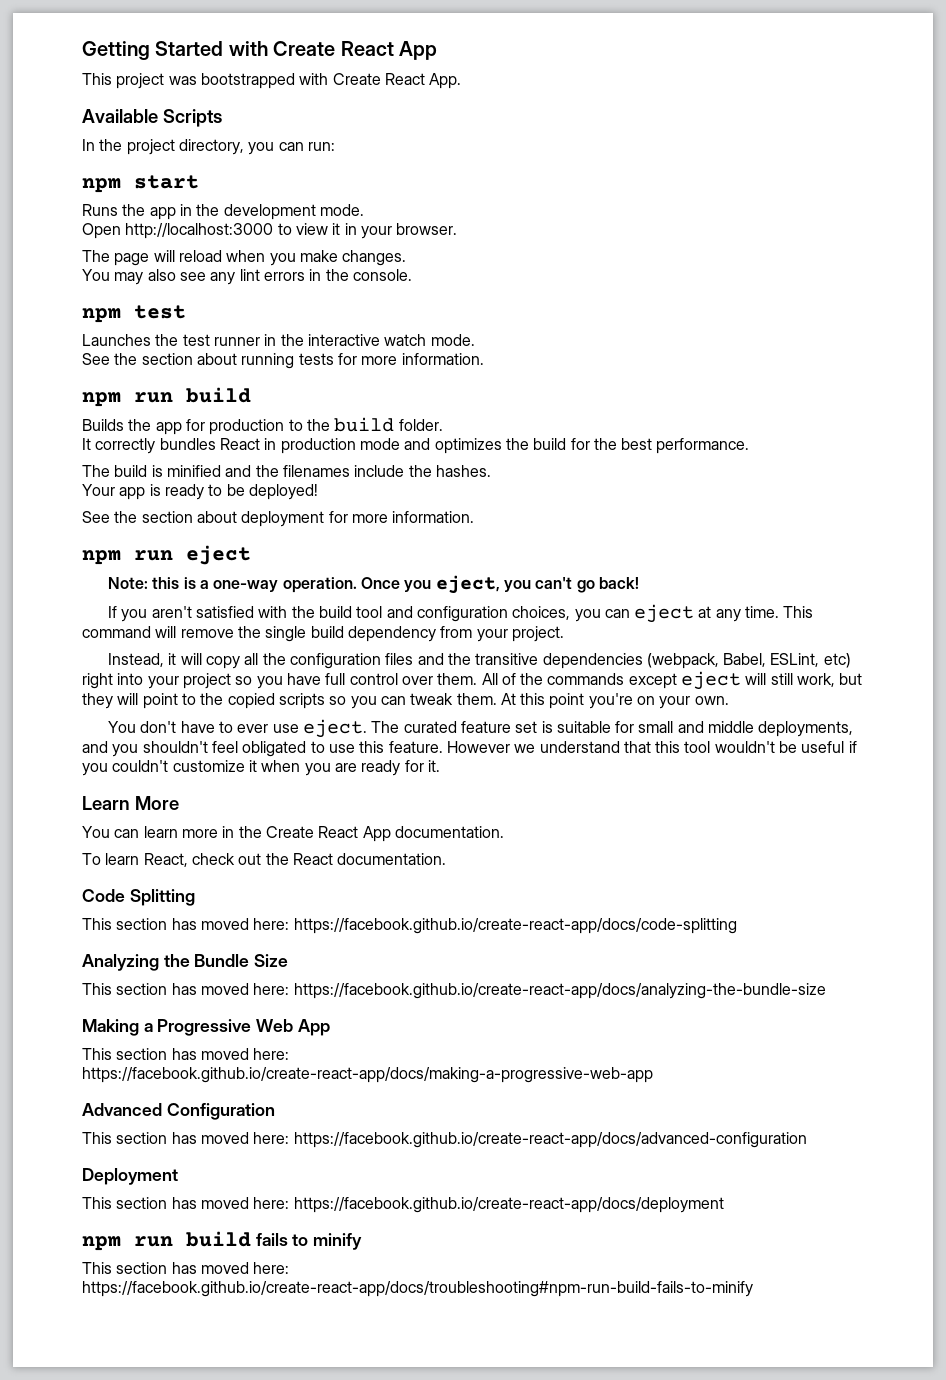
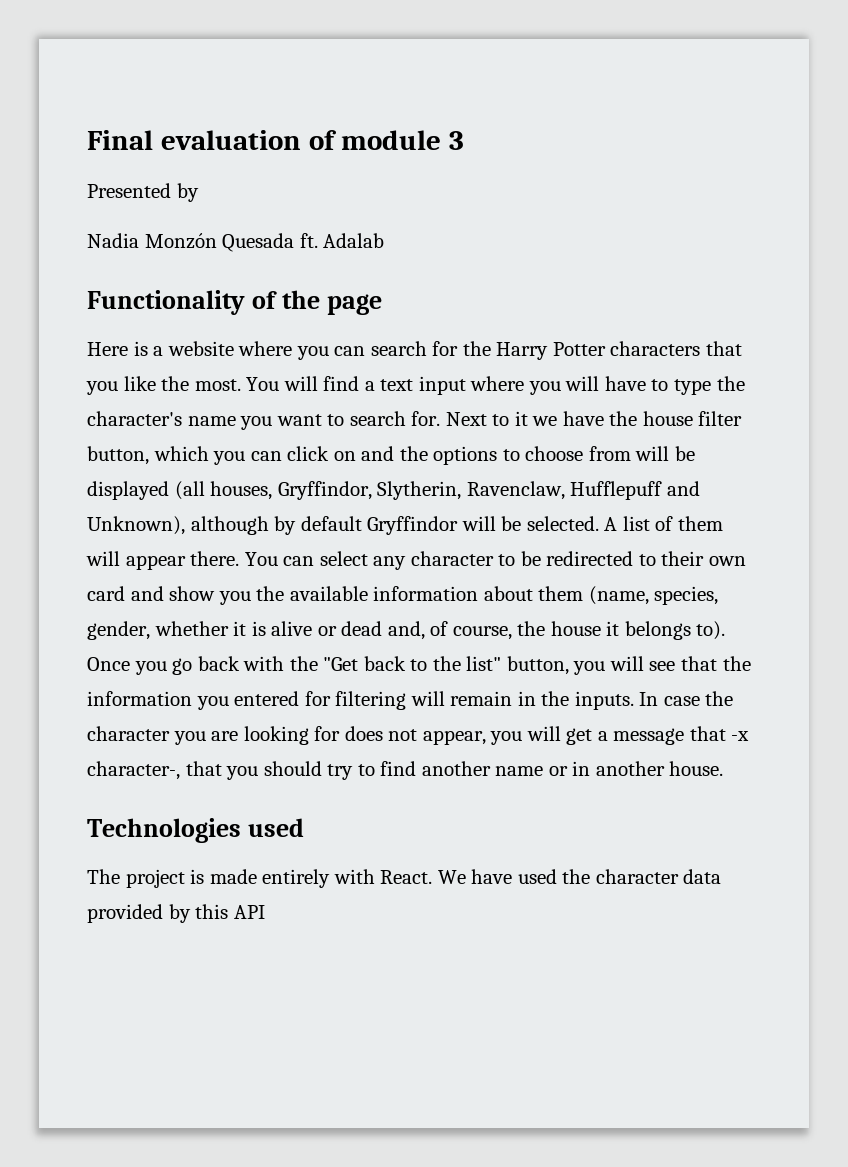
[82,41,437,60] [82,73,462,89] [82,109,222,127] [82,139,335,155] [82,175,199,193] [82,204,364,220] [82,223,458,239] [82,250,407,266] [82,269,412,285] [82,305,186,323] [82,334,475,346] [82,353,484,369] [82,387,251,407] [82,417,443,435] [82,438,750,454] [82,465,491,477] [82,484,318,500] [82,511,475,527] [82,545,251,565] [107,575,639,594] [107,604,814,623] [82,626,564,642] [107,653,851,669] [82,671,863,690] [82,693,729,709] [107,719,854,738] [82,741,857,757] [82,760,440,776] [82,796,179,810] [82,826,504,842] [82,853,447,867] [82,889,195,906] [82,918,737,934] [82,954,289,971] [82,983,826,999] [82,1019,330,1036] [82,1048,290,1060] [82,1067,653,1083] [82,1103,275,1120] [82,1132,807,1148] [82,1168,178,1185] [82,1197,724,1213] [82,1231,363,1251] [82,1262,290,1274] [82,1281,753,1297] Getting Started with Create React App // This project was bootstrapped with Create React App. // Available Scripts // In the project directory, you can run: // npm start // Runs the app in the development mode. // Open http://localhost:3000 to view it in your browser. // The page will reload when you make changes. // You may also see any lint errors in the console. // npm test // Launches the test runner in the interactive watch mode. // See the section about running tests for more information. // npm run build // Builds the app for production to the build folder. // It correctly bundles React in production mode and optimizes the build for the best performance. // The build is minified and the filenames include the hashes. // Your app is ready to be deployed! // See the section about deployment for more information. // npm run eject // Note: this is a one-way operation. Once you eject, you can't go back! // If you aren't satisfied with the build tool and configuration choices, you can eject at any time. This command will remove the single build dependency from your project. // Instead, it will copy all the configuration files and the transitive dependencies (webpack, Babel, ESLint, etc) right into your project so you have full control over them. All of the commands except eject will still work, but they will point to the copied scripts so you can tweak them. At this point you're on your own. // You don't have to ever use eject. The curated feature set is suitable for small and middle deployments, and you shouldn't feel obligated to use this feature. However we understand that this tool wouldn't be useful if you couldn't customize it when you are ready for it. // Learn More // You can learn more in the Create React App documentation. // To learn React, check out the React documentation. // Code Splitting // This section has moved here: https://facebook.github.io/create-react-app/docs/code-splitting // Analyzing the Bundle Size // This section has moved here: https://facebook.github.io/create-react-app/docs/analyzing-the-bundle-size // Making a Progressive Web App // This section has moved here: https://facebook.github.io/create-react-app/docs/making-a-progressive-web-app // Advanced Configuration // This section has moved here: https://facebook.github.io/create-react-app/docs/advanced-configuration // Deployment // This section has moved here: https://facebook.github.io/create-react-app/docs/deployment // npm run build fails to minify // This section has moved here: https://facebook.github.io/create-react-app/docs/troubleshooting#npm-run-build-fails-to-minify -> [87,130,465,150] [87,183,199,202] [87,233,385,252] [87,290,382,315] [87,341,742,360] [86,376,745,395] [87,411,743,430] [87,446,695,465] [87,481,700,500] [87,516,723,535] [86,551,746,570] [87,586,719,605] [87,621,726,640] [87,656,751,675] [87,691,734,710] [87,726,750,745] [87,761,724,780] [87,818,304,843] [87,869,722,888] [87,904,265,923] Final evaluation of module 3 // Presented by // Nadia Monzón Quesada ft. Adalab // Functionality of the page // Here is a website where you can search for the Harry Potter characters that you like the most. You will find a text input where you will have to type the character's name you want to search for. Next to it we have the house filter button, which you can click on and the options to choose from will be displayed (all houses, Gryffindor, Slytherin, Ravenclaw, Hufflepuff and Unknown), although by default Gryffindor will be selected. A list of them will appear there. You can select any character to be redirected to their own card and show you the available information about them (name, species, gender, whether it is alive or dead and, of course, the house it belongs to). Once you go back with the "Get back to the list" button, you will see that the information you entered for filtering will remain in the inputs. In case the character you are looking for does not appear, you will get a message that -x character-, that you should try to find another name or in another house. // Technologies used // The project is made entirely with React. We have used the character data provided by this API

